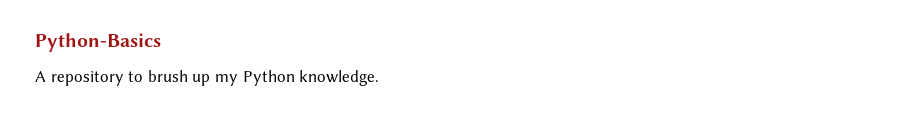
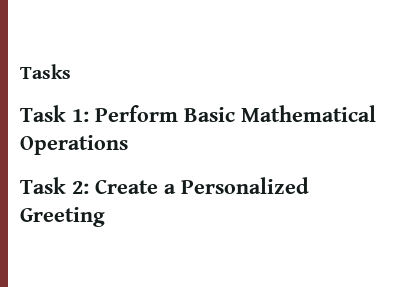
[35,33,161,52] [35,70,380,86] Python-Basics // A repository to brush up my Python knowledge. -> [20,64,71,79] [20,105,376,122] [20,135,128,155] [20,177,309,194] [20,207,105,227] Tasks // Task 1: Perform Basic Mathematical Operations // Task 2: Create a Personalized Greeting

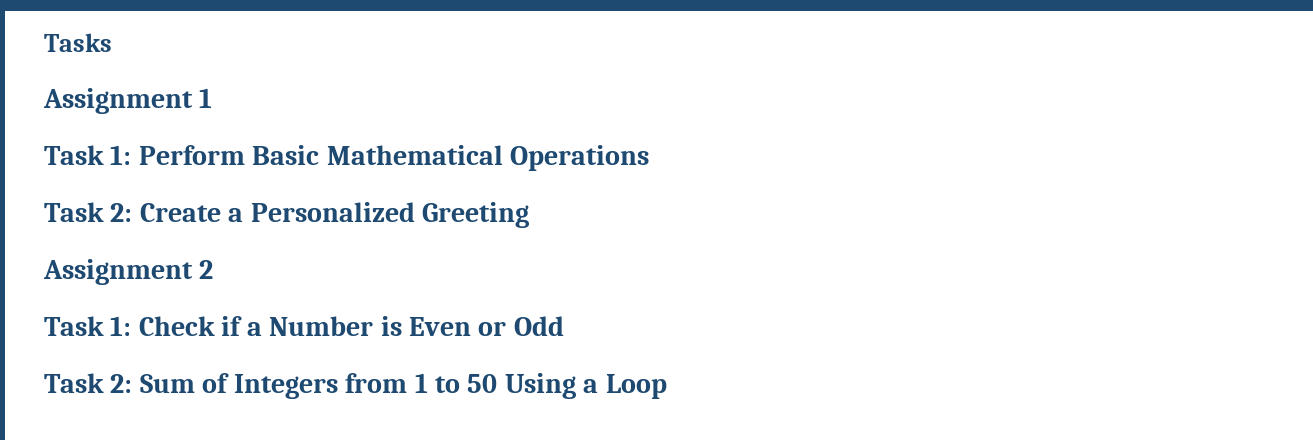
(71, 71) none -> [43,88,213,114] // Assignment 1
(105, 217) none -> [43,259,214,285] [44,316,564,336] [44,373,667,399] // Assignment 2 // Task 1: Check if a Number is Even or Odd // Task 2: Sum of Integers from 1 to 50 Using a Loop

